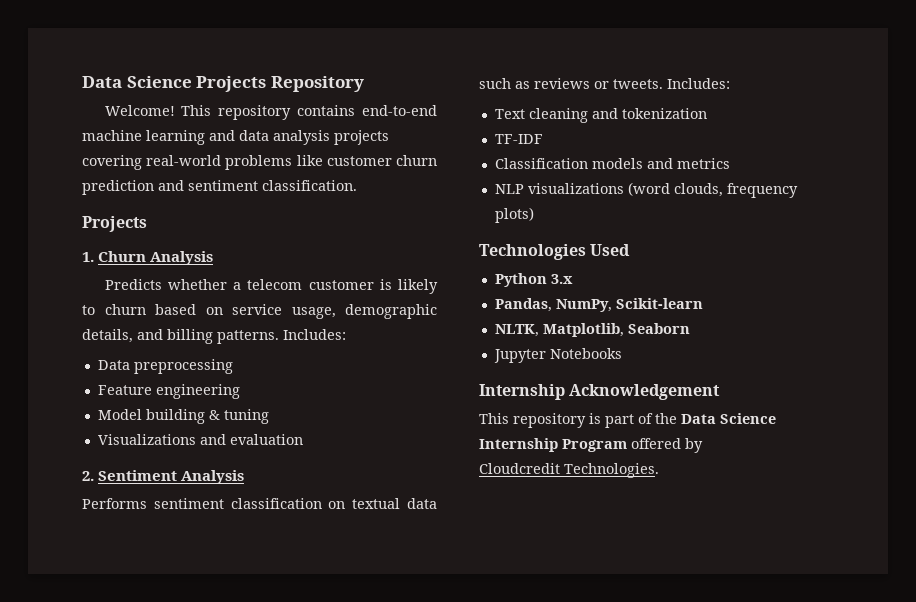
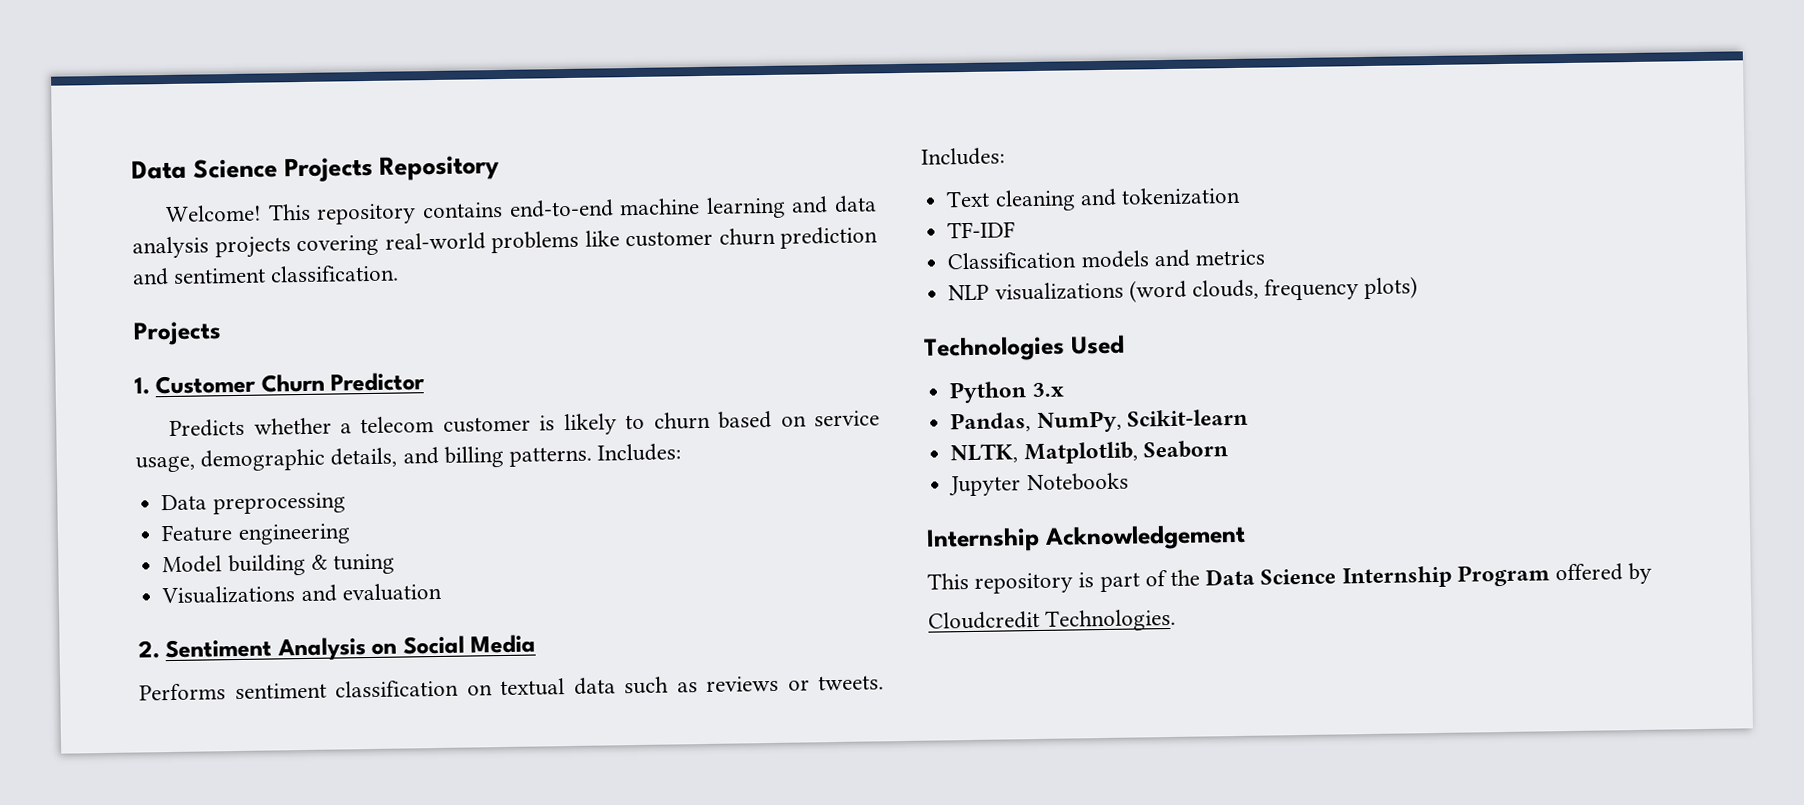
[98,251,214,265] Churn Analysis -> [155,372,426,395] Customer Churn Predictor
(245, 477) none -> [371,634,537,655] on Social Media

